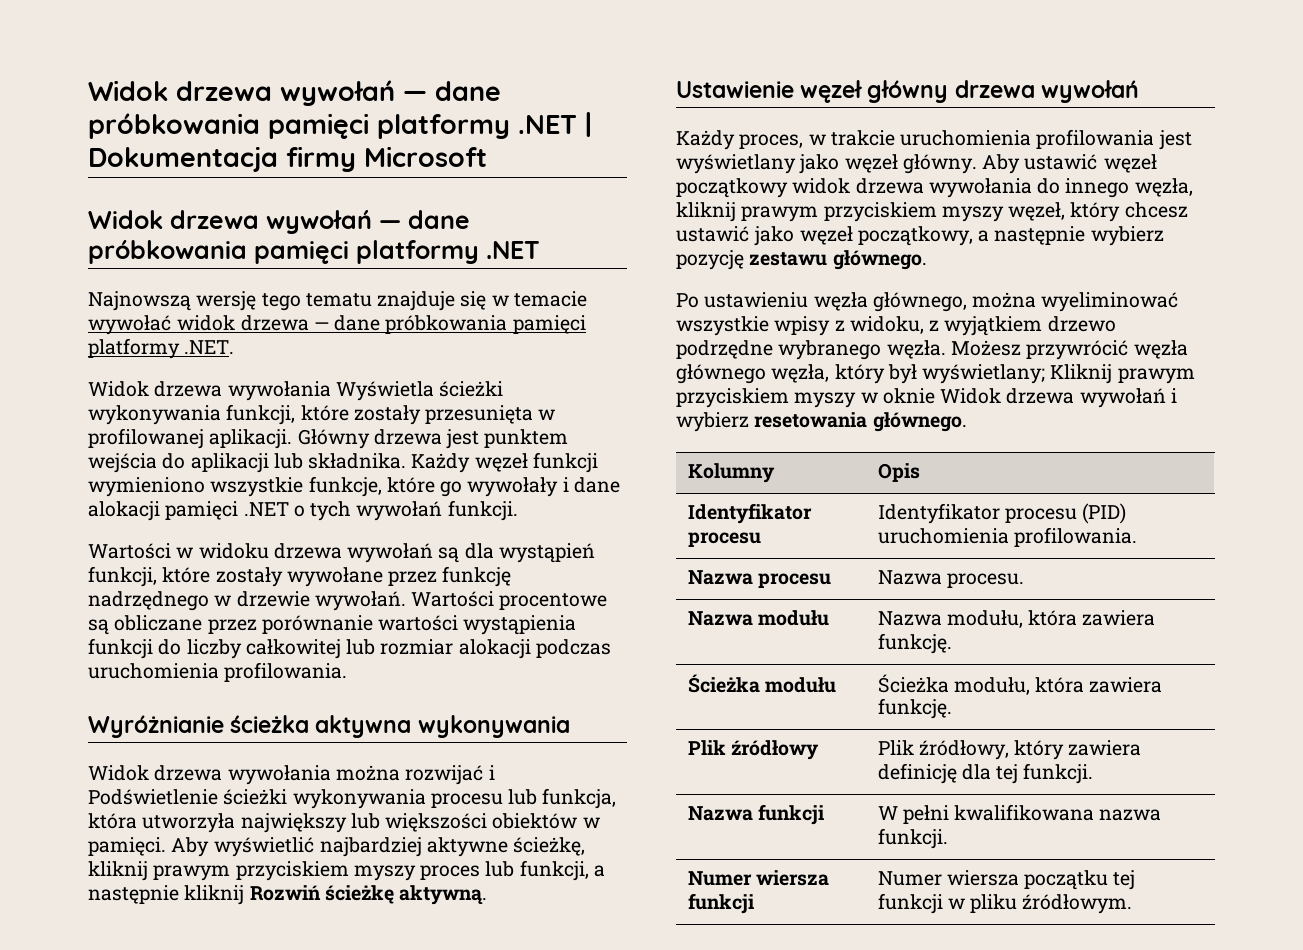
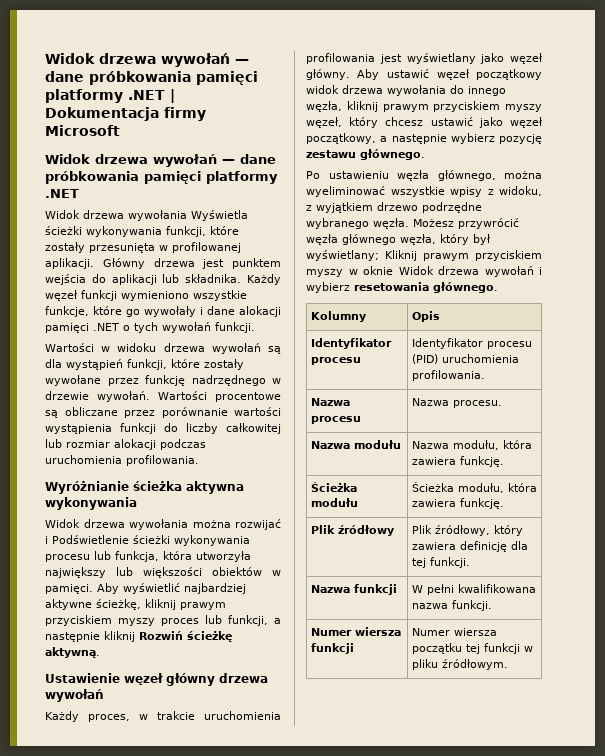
[88,291,587,311] [88,315,586,335] [88,338,235,359] // Najnowszą wersję tego tematu znajduje się w temacie wywołać widok drzewa — dane próbkowania pamięci platformy .NET. -> (79, 193) none

